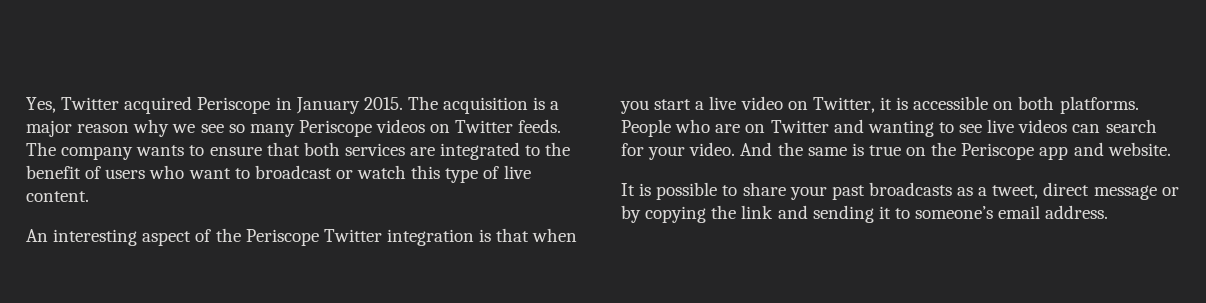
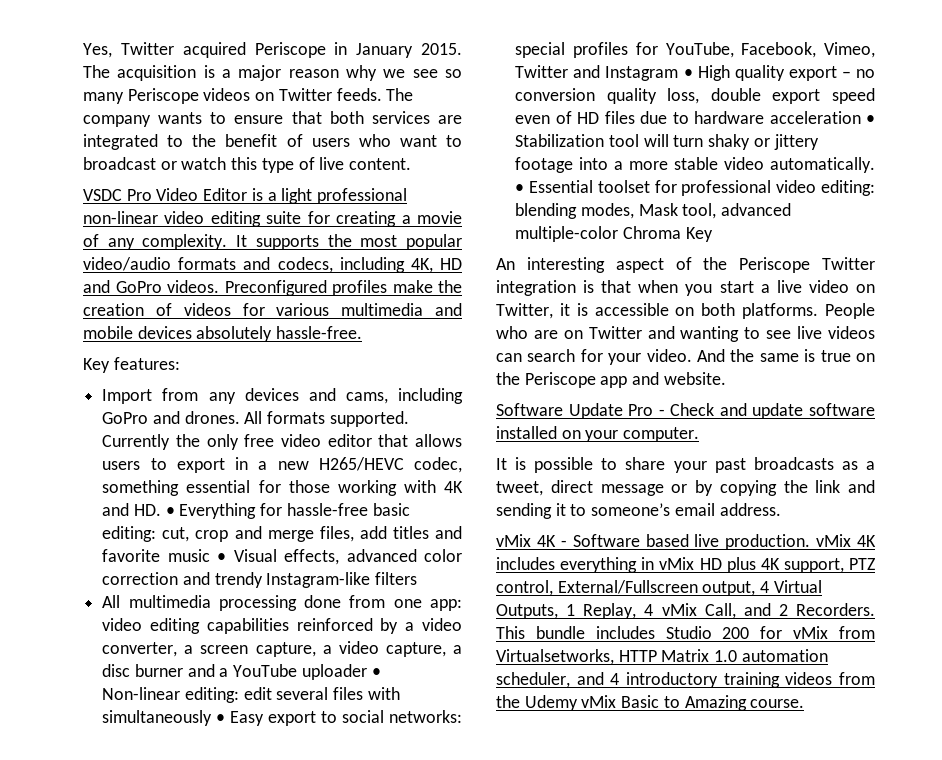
(89, 196) none -> [83,188,408,204] [83,211,463,227] [83,234,463,250] [83,257,462,273] [83,280,462,296] [83,303,462,316] [83,326,363,342] [83,357,180,373] [102,388,463,404] [102,411,409,427] [102,434,463,450] [102,457,462,473] [102,480,463,496] [102,503,410,519] [102,526,462,542] [102,549,462,565] [102,572,418,588] [102,595,463,611] [102,618,463,634] [102,641,462,657] [102,664,381,680] [102,687,400,703] [102,710,462,726] [515,42,875,58] [515,65,875,81] [515,88,875,104] [515,111,875,124] [515,134,819,150] [515,157,875,173] [515,180,875,196] [515,203,792,219] [515,226,713,242] // VSDC Pro Video Editor is a light professional non-linear video editing suite for creating a movie of any complexity. It supports the most popular video/audio formats and codecs, including 4K, HD and GoPro videos. Preconfigured profiles make the creation of videos for various multimedia and mobile devices absolutely hassle-free. // Key features: // Import from any devices and cams, including GoPro and drones. All formats supported. Сurrently the only free video editor that allows users to export in a new H265/HEVC codec, something essential for those working with 4K and HD. • Everything for hassle-free basic editing: cut, crop and merge files, add titles and favorite music • Visual effects, advanced color correction and trendy Instagram-like filters // All multimedia processing done from one app: video editing capabilities reinforced by a video converter, a screen capture, a video capture, a disc burner and a YouTube uploader • Non-linear editing: edit several files with simultaneously • Easy export to social networks: special profiles for YouTube, Facebook, Vimeo, Twitter and Instagram • High quality export – no conversion quality loss, double export speed even of HD files due to hardware acceleration • Stabilization tool will turn shaky or jittery footage into a more stable video automatically. • Essential toolset for professional video editing: blending modes, Mask tool, advanced multiple-color Chroma Key
(1171, 149) none -> [496,403,875,419] [496,426,700,442] // Software Update Pro - Check and update software installed on your computer.
(1109, 212) none -> [496,534,876,550] [496,557,875,573] [496,580,822,596] [496,603,875,619] [496,626,875,639] [496,649,828,665] [496,672,875,688] [496,695,805,711] // vMix 4K - Software based live production. vMix 4K includes everything in vMix HD plus 4K support, PTZ control, External/Fullscreen output, 4 Virtual Outputs, 1 Replay, 4 vMix Call, and 2 Recorders. This bundle includes Studio 200 for vMix from Virtualsetworks, HTTP Matrix 1.0 automation scheduler, and 4 introductory training videos from the Udemy vMix Basic to Amazing course.

